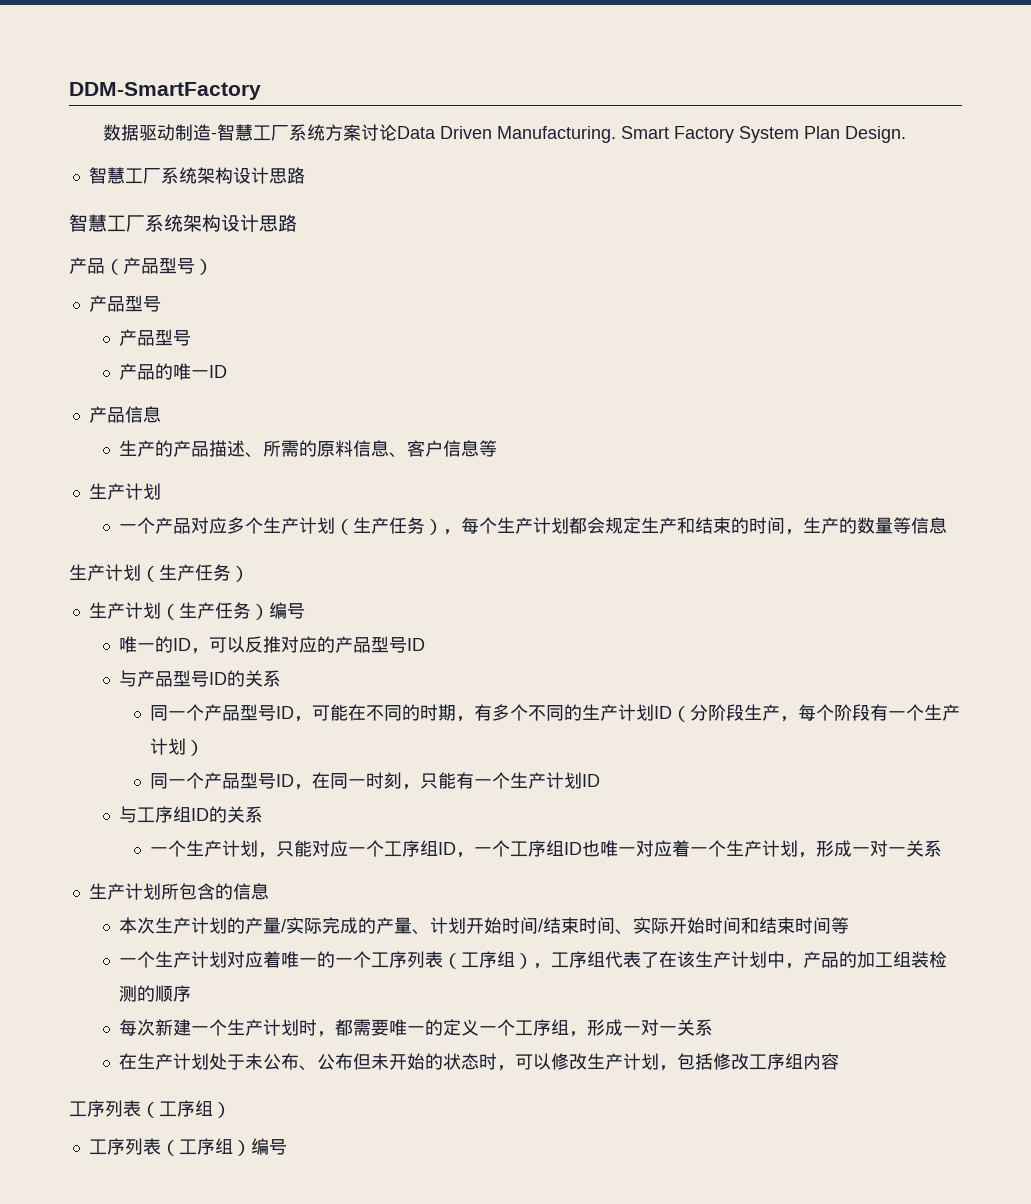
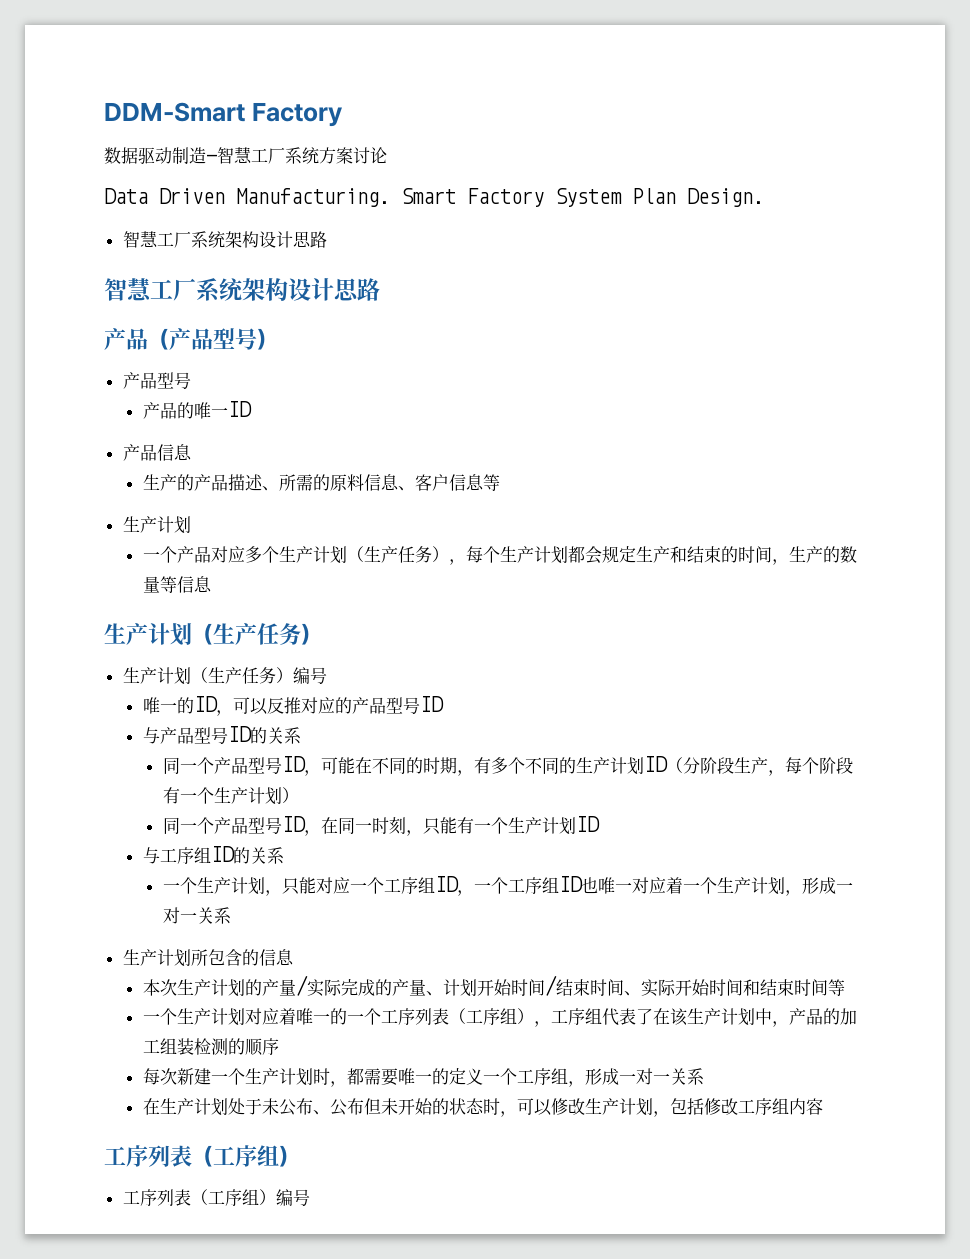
[69,82,261,100] DDM-SmartFactory -> [104,102,342,127] DDM-Smart Factory
(398, 132) none -> (387, 155) //
[119,329,192,346] // 产品型号 -> (191, 380) none

